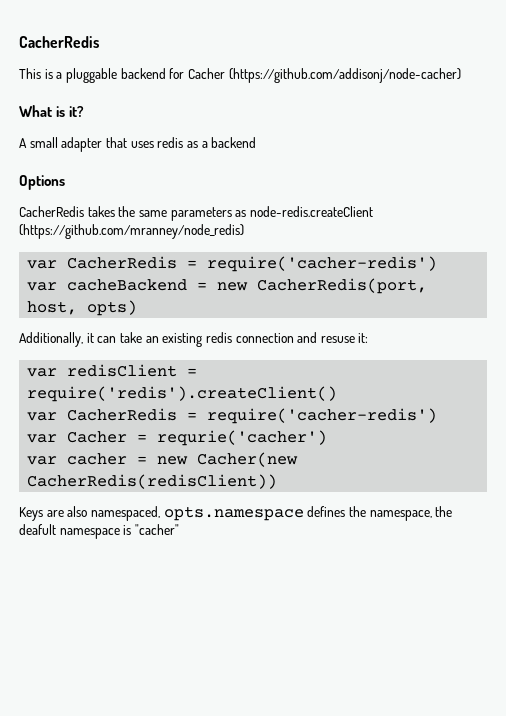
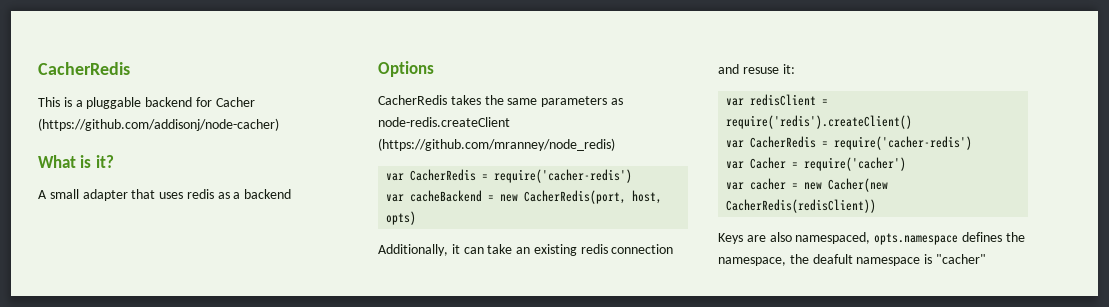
[157,430,328,446] requrie('cacher') -> [804,157,907,171] require('cacher')

